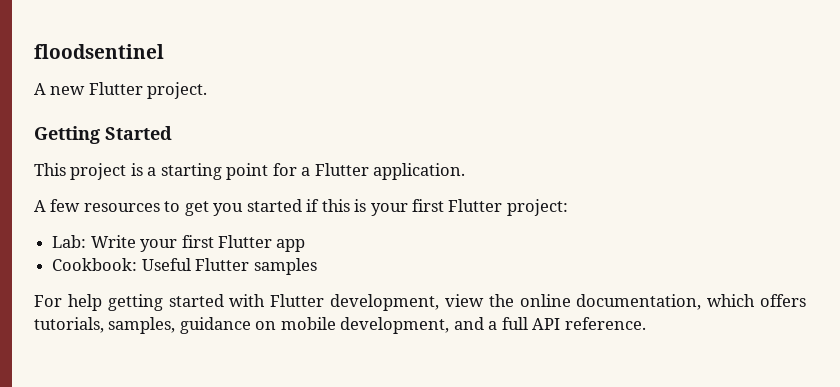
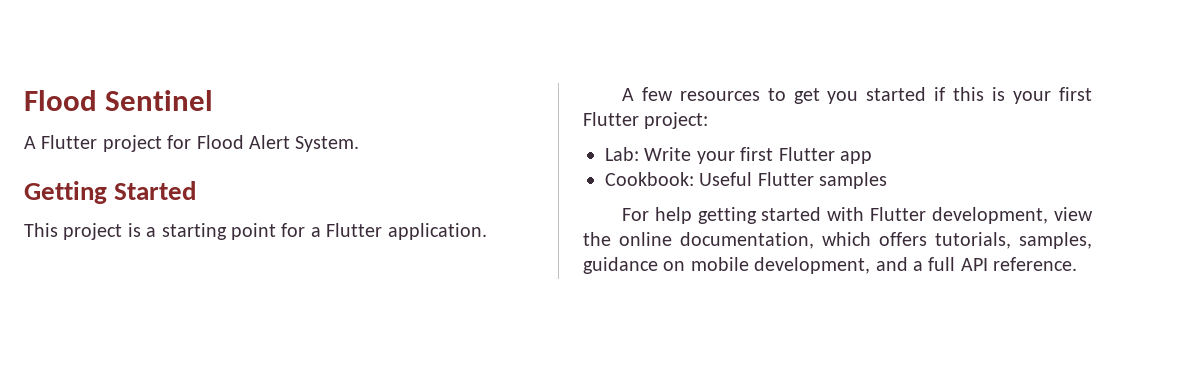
[34,44,164,59] [34,82,208,99] floodsentinel // A new Flutter project. -> [24,90,214,111] [24,135,360,152] Flood Sentinel // A Flutter project for Flood Alert System.

